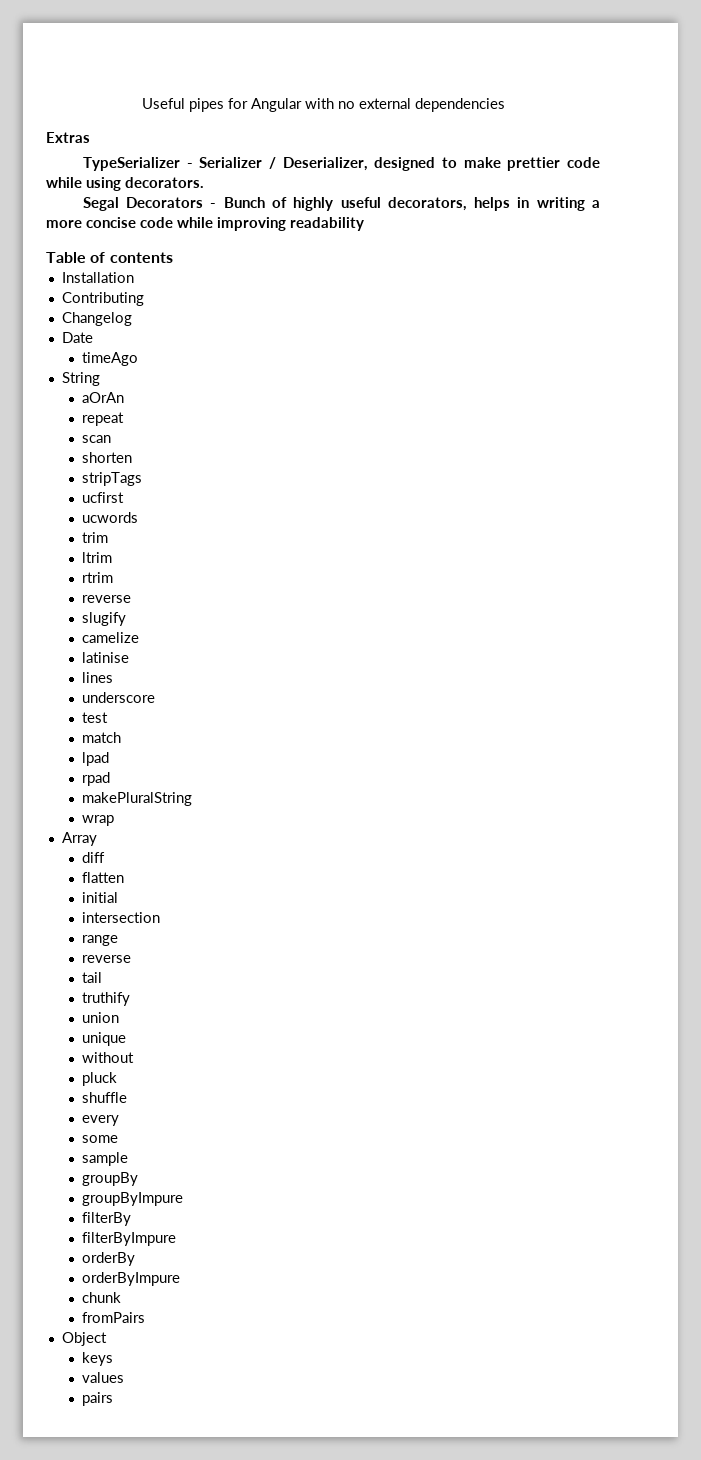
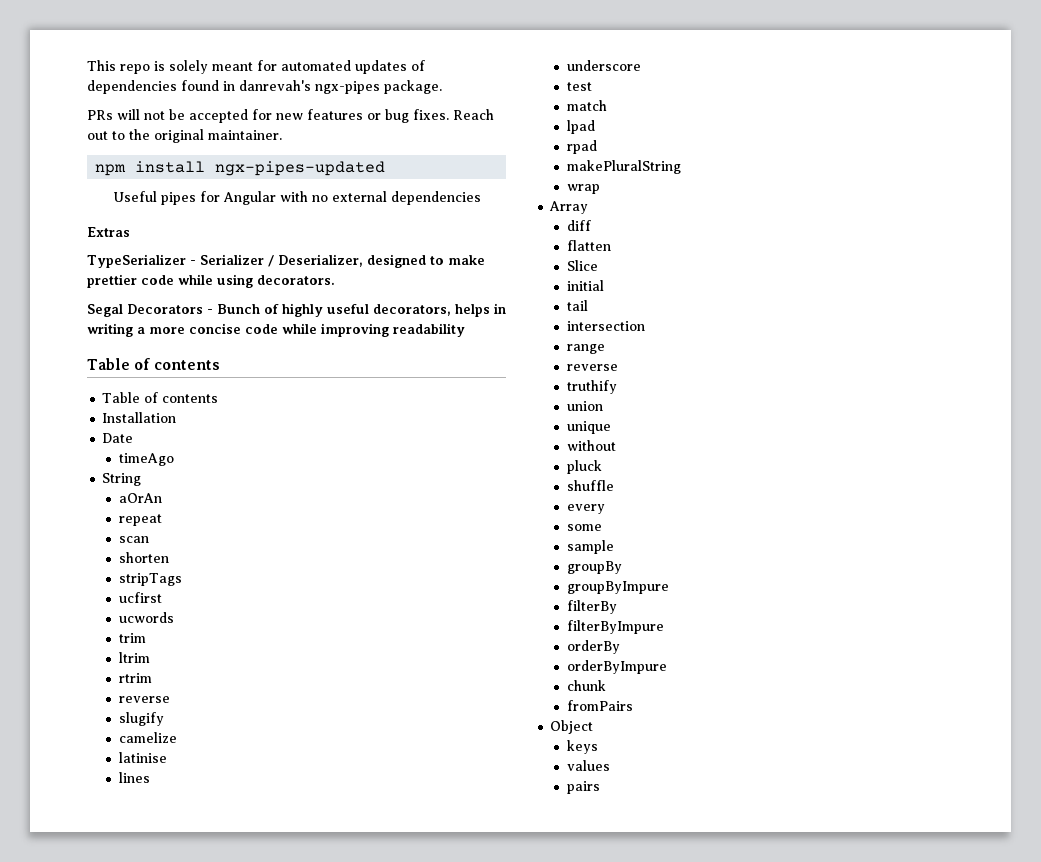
(141, 103) none -> [87,60,425,74] [87,80,442,94] [87,109,494,123] [87,129,282,143] [95,161,386,176] This repo is solely meant for automated updates of dependencies found in danrevah's ngx-pipes package. // PRs will not be accepted for new features or bug fixes. Reach out to the original maintainer. // npm install ngx-pipes-updated //
(173, 257) none -> [102,392,219,403] // Table of contents
[61,292,144,306] [61,312,132,326] // Contributing // Changelog -> (177, 417) none
(125, 877) none -> [566,260,598,271] // Slice
(119, 897) none -> [566,300,588,311] // tail
[82,972,103,983] // tail -> (618, 367) none

